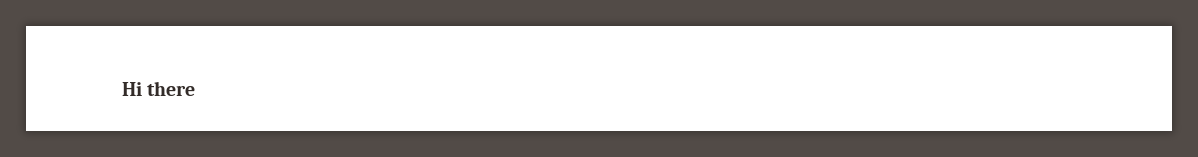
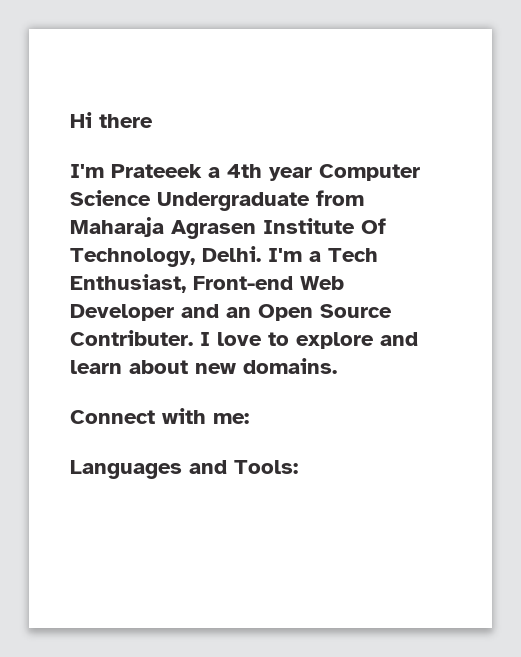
(196, 88) none -> [70,164,420,181] [70,190,364,211] [70,217,386,239] [70,246,378,267] [70,274,344,293] [70,304,392,321] [70,330,418,349] [70,358,337,374] [70,408,249,424] [70,460,298,479] // I'm Prateeek a 4th year Computer Science Undergraduate from Maharaja Agrasen Institute Of Technology, Delhi. I'm a Tech Enthusiast, Front-end Web Developer and an Open Source Contributer. I love to explore and learn about new domains. // Connect with me: // Languages and Tools:

